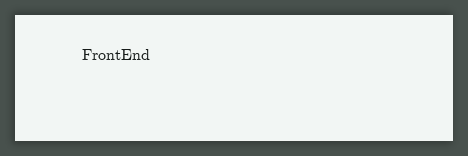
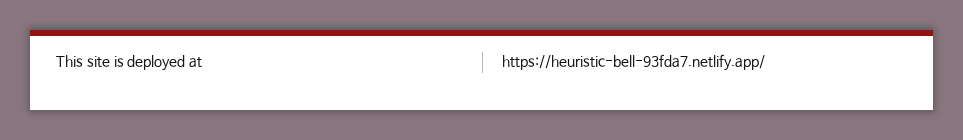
[82,49,150,60] FrontEnd -> [56,54,765,71] This site is deployed at https://heuristic-bell-93fda7.netlify.app/

